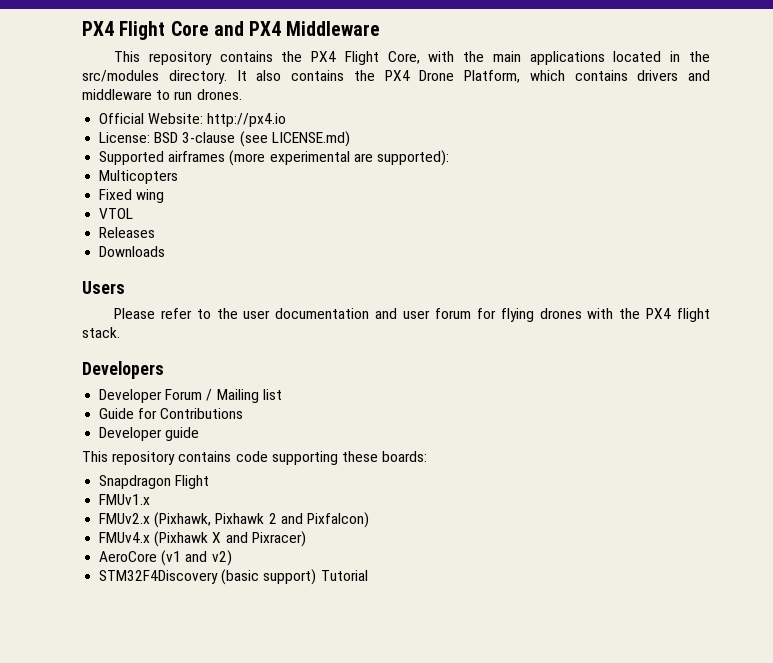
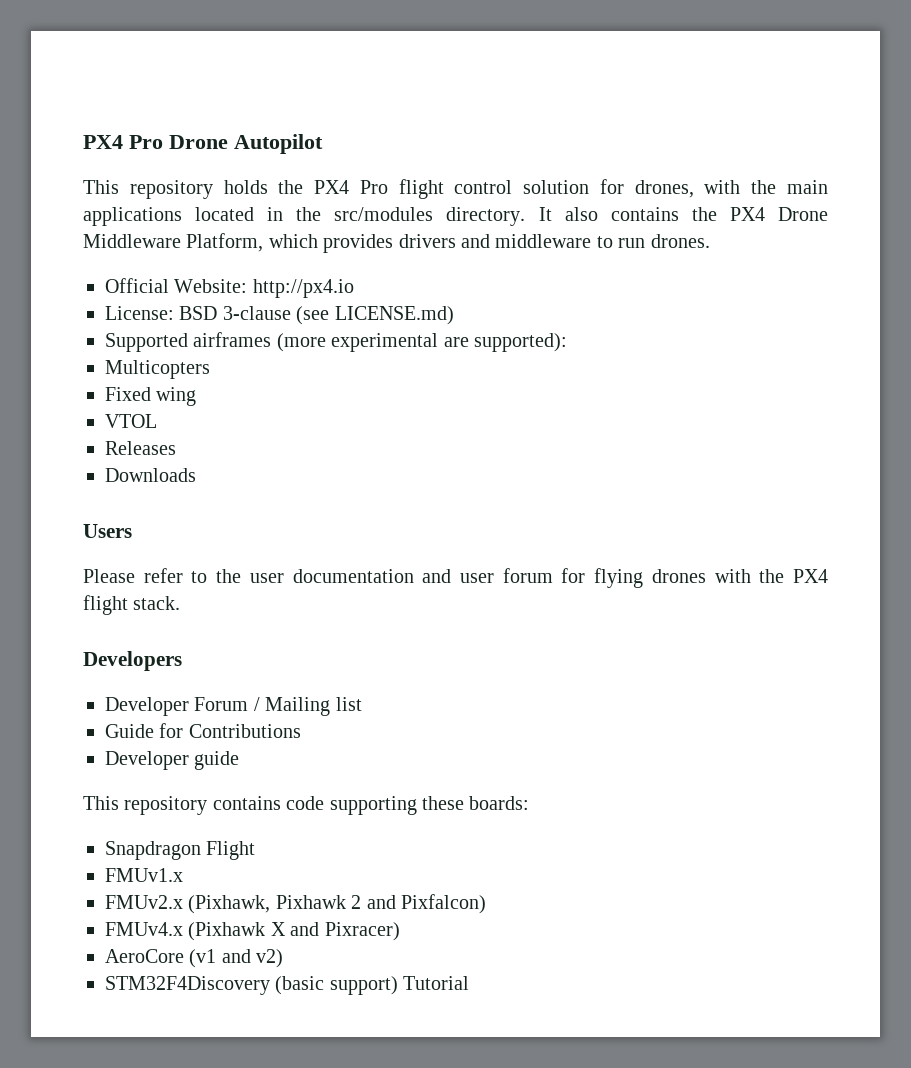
[82,21,381,40] [114,51,420,65] PX4 Flight Core and PX4 Middleware // This repository contains the PX4 Flight Core, -> [83,134,323,154] [83,179,694,199] PX4 Pro Drone Autopilot // This repository holds the PX4 Pro flight control solution for drones,
(455, 75) none -> [83,234,181,248] Middleware
[574,70,628,81] contains -> [323,234,394,253] provides

